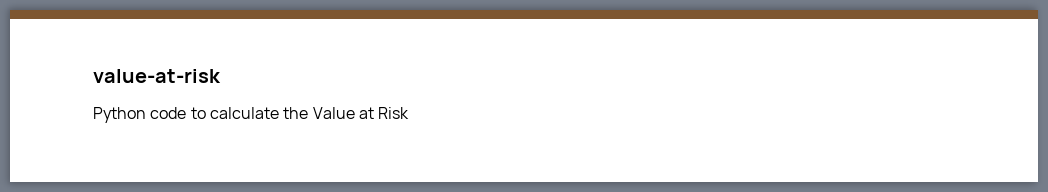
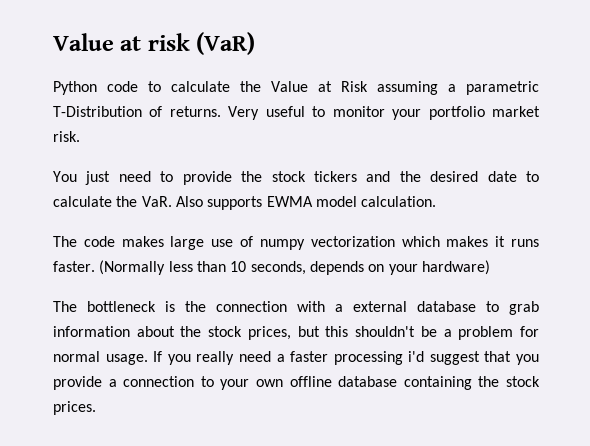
[93,69,221,83] value-at-risk -> [53,32,256,55] Value at risk (VaR)
(410, 113) none -> [377,81,539,95] [53,106,540,120] [53,131,80,142] [53,171,539,185] [53,196,437,210] [53,236,539,250] [53,260,490,275] [53,301,539,315] [53,326,540,340] [53,351,539,365] [53,376,540,390] [53,401,96,415] assuming a parametric T-Distribution of returns. Very useful to monitor your portfolio market risk. // You just need to provide the stock tickers and the desired date to calculate the VaR. Also supports EWMA model calculation. // The code makes large use of numpy vectorization which makes it runs faster. (Normally less than 10 seconds, depends on your hardware) // The bottleneck is the connection with a external database to grab information about the stock prices, but this shouldn't be a problem for normal usage. If you really need a faster processing i'd suggest that you provide a connection to your own offline database containing the stock prices.

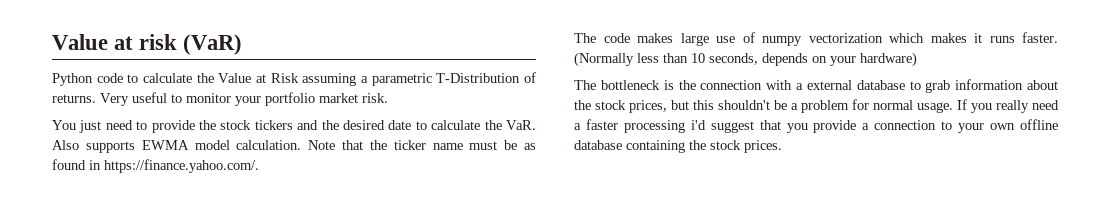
(437, 201) none -> [308,140,536,150] [52,159,259,173] Note that the ticker name must be as found in https://finance.yahoo.com/.

